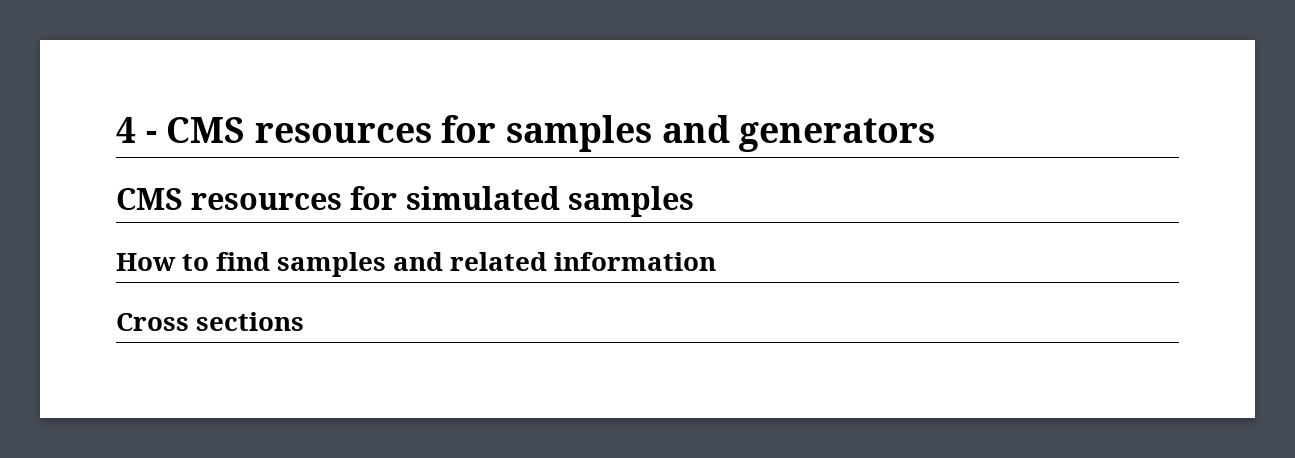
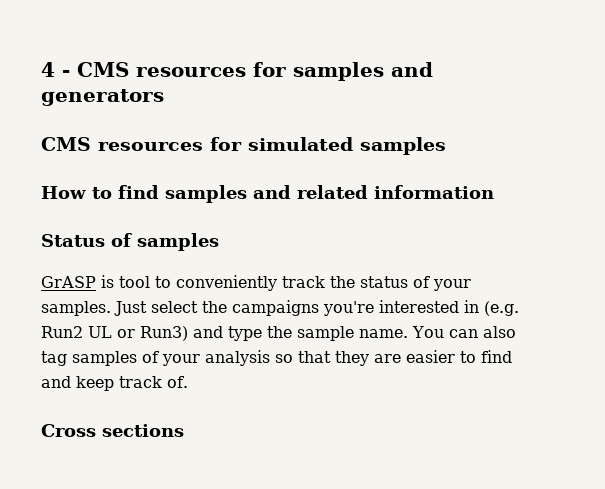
(717, 261) none -> [41,233,219,251] [41,275,471,291] [41,300,519,316] [41,326,516,341] [41,350,512,366] [41,376,188,391] // Status of samples // GrASP is tool to conveniently track the status of your samples. Just select the campaigns you're interested in (e.g. Run2 UL or Run3) and type the sample name. You can also tag samples of your analysis so that they are easier to find and keep track of.

